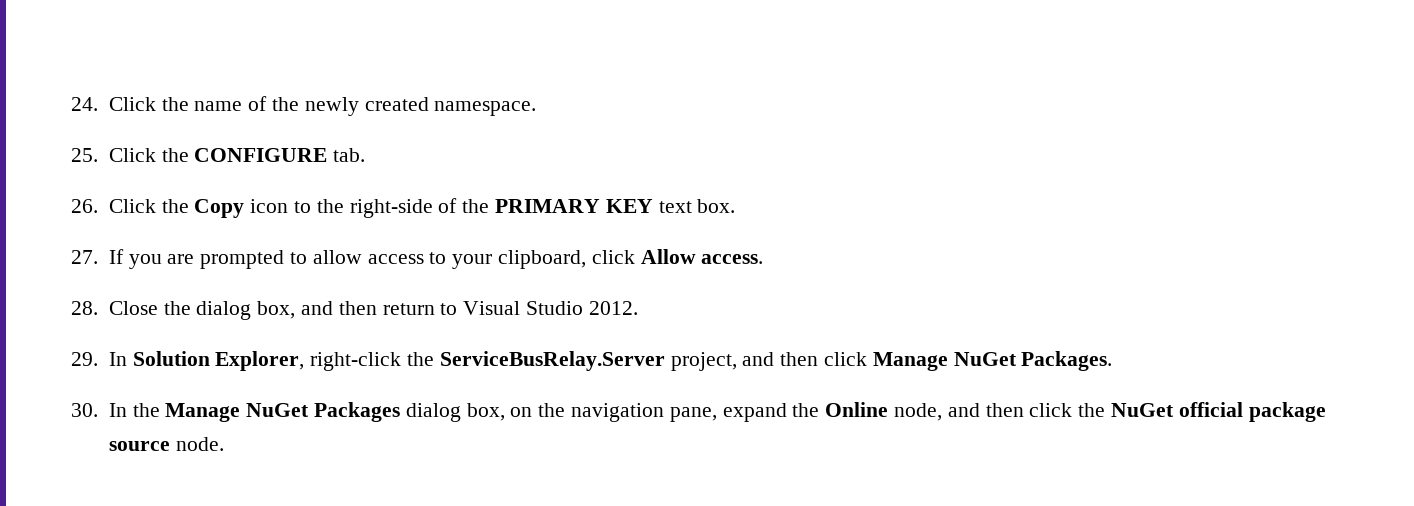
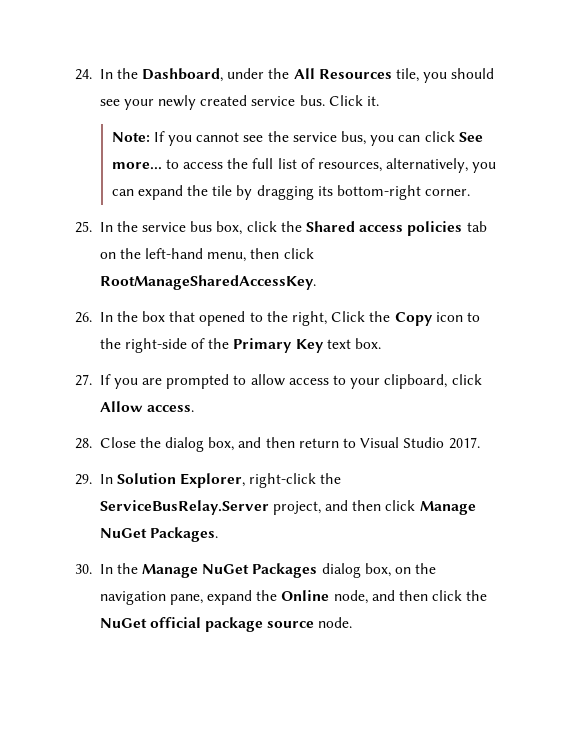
[108,96,537,116] [71,148,366,162] [71,199,98,213] Click the name of the newly created namespace. // 25. Click the CONFIGURE tab. // 26. -> [99,68,495,83] [99,95,380,110] [111,131,483,146] [111,158,497,173] [111,185,471,200] [75,221,487,236] [99,248,314,262] [99,275,316,290] [75,311,328,326] In the Dashboard, under the All Resources tile, you should see your newly created service bus. Click it. // Note: If you cannot see the service bus, you can click See more... to access the full list of resources, alternatively, you can expand the tile by dragging its bottom-right corner. // 25. In the service bus box, click the Shared access policies tab on the left-hand menu, then click RootManageSharedAccessKey. // 26. In the box that opened to the right,
[494,199,653,213] PRIMARY KEY -> [233,338,324,353] Primary Key
[588,301,638,315] 2012. -> [448,437,480,449] 2017.

